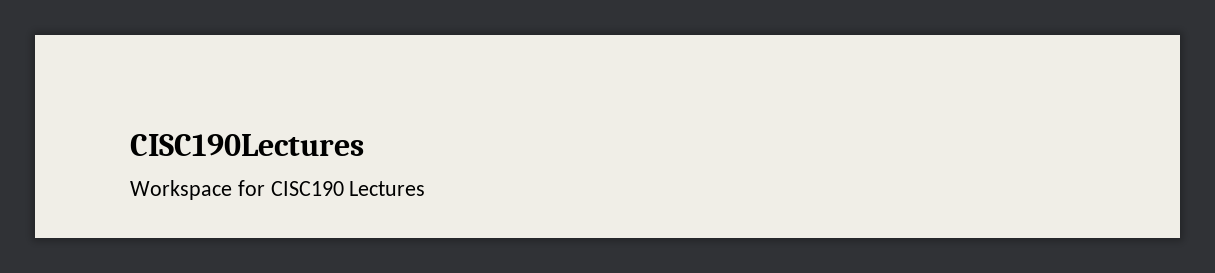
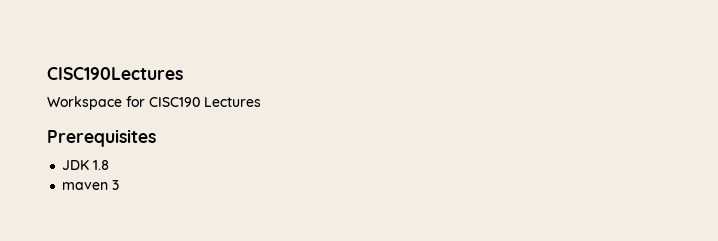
(426, 188) none -> [47,129,156,147] [62,160,110,170] [62,180,120,190] // Prerequisites // JDK 1.8 // maven 3

